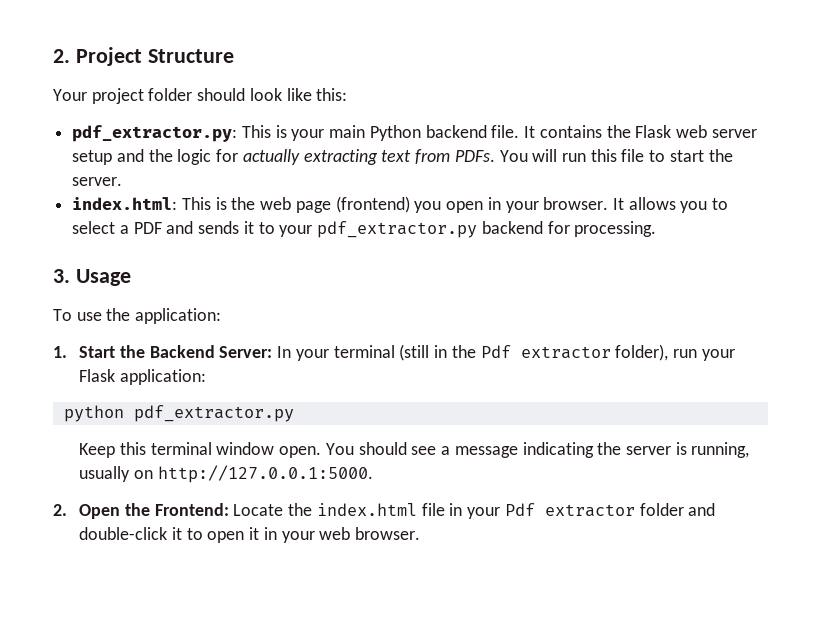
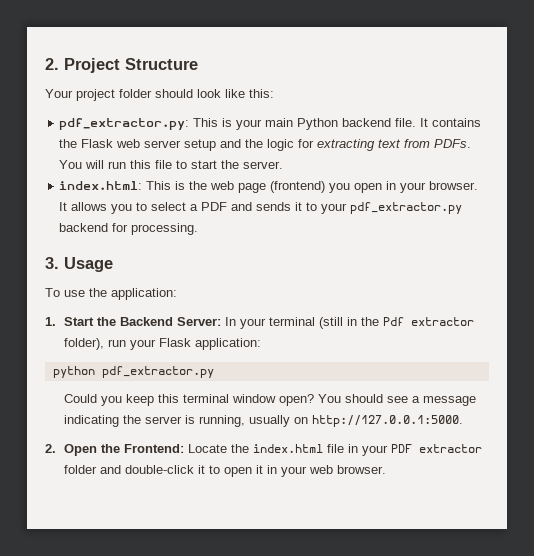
[242,149,300,165] actually -> (315, 143) none
[79,443,116,458] Keep -> [63,394,154,406] Could you keep
[279,446,322,458] open. -> [278,394,314,406] open?
[504,503,535,516] Pdf -> [390,444,412,453] PDF

